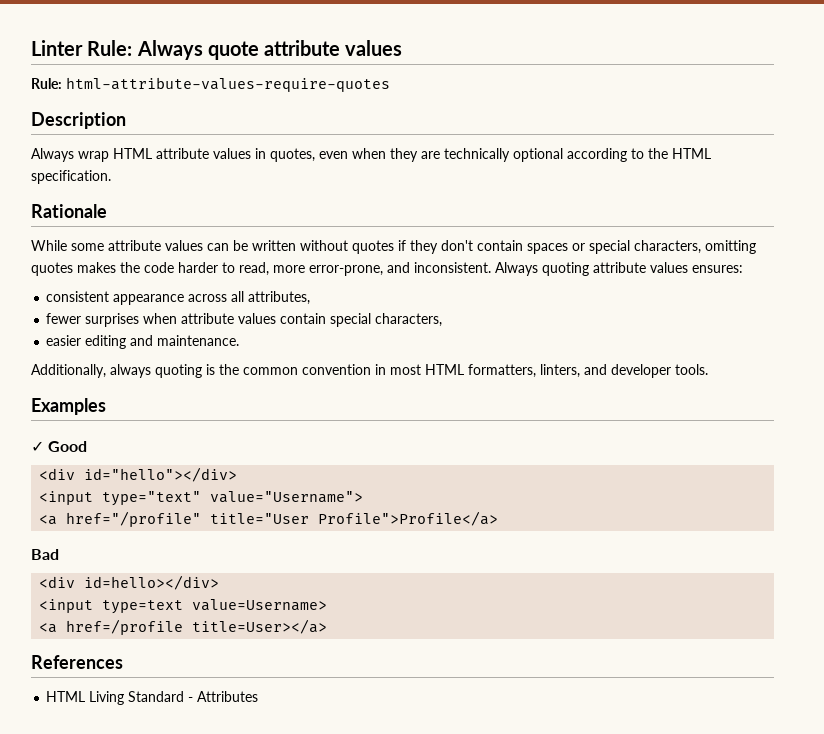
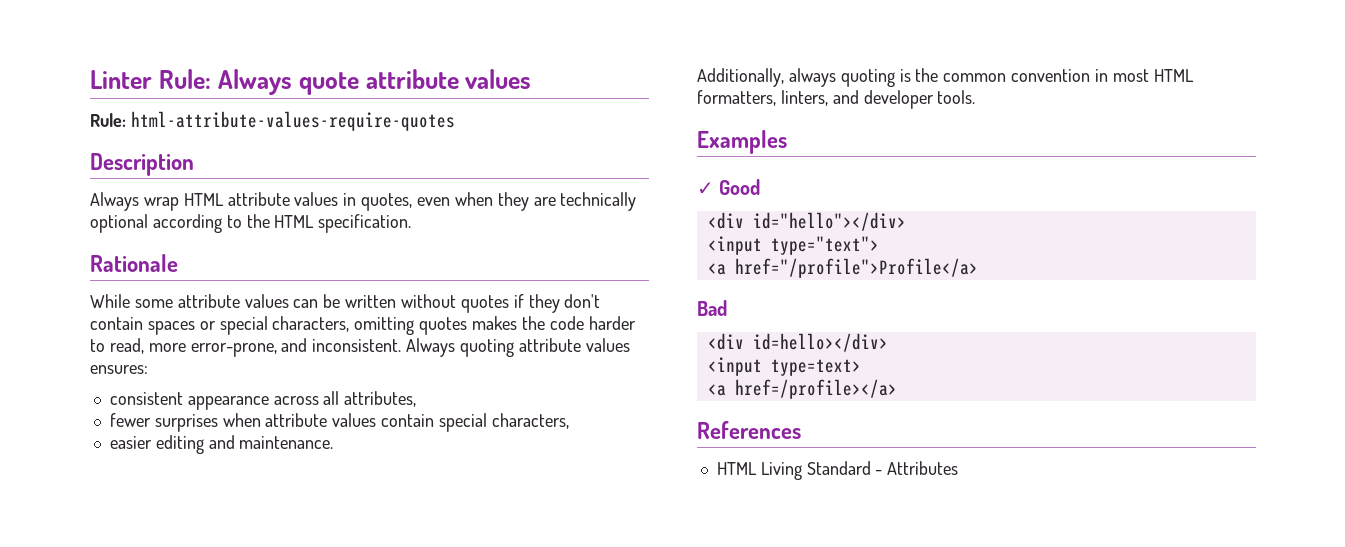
[102,491,364,506] [39,511,499,527] type="text" value="Username"> // <a href="/profile" title="User Profile">Profile</a> -> [770,236,879,255] [707,258,978,278] type="text"> // <a href="/profile">Profile</a>
[102,599,328,614] [39,619,328,635] type=text value=Username> // <a href=/profile title=User></a> -> [770,359,861,376] [707,379,897,399] type=text> // <a href=/profile></a>

